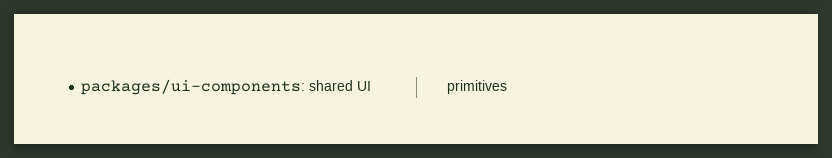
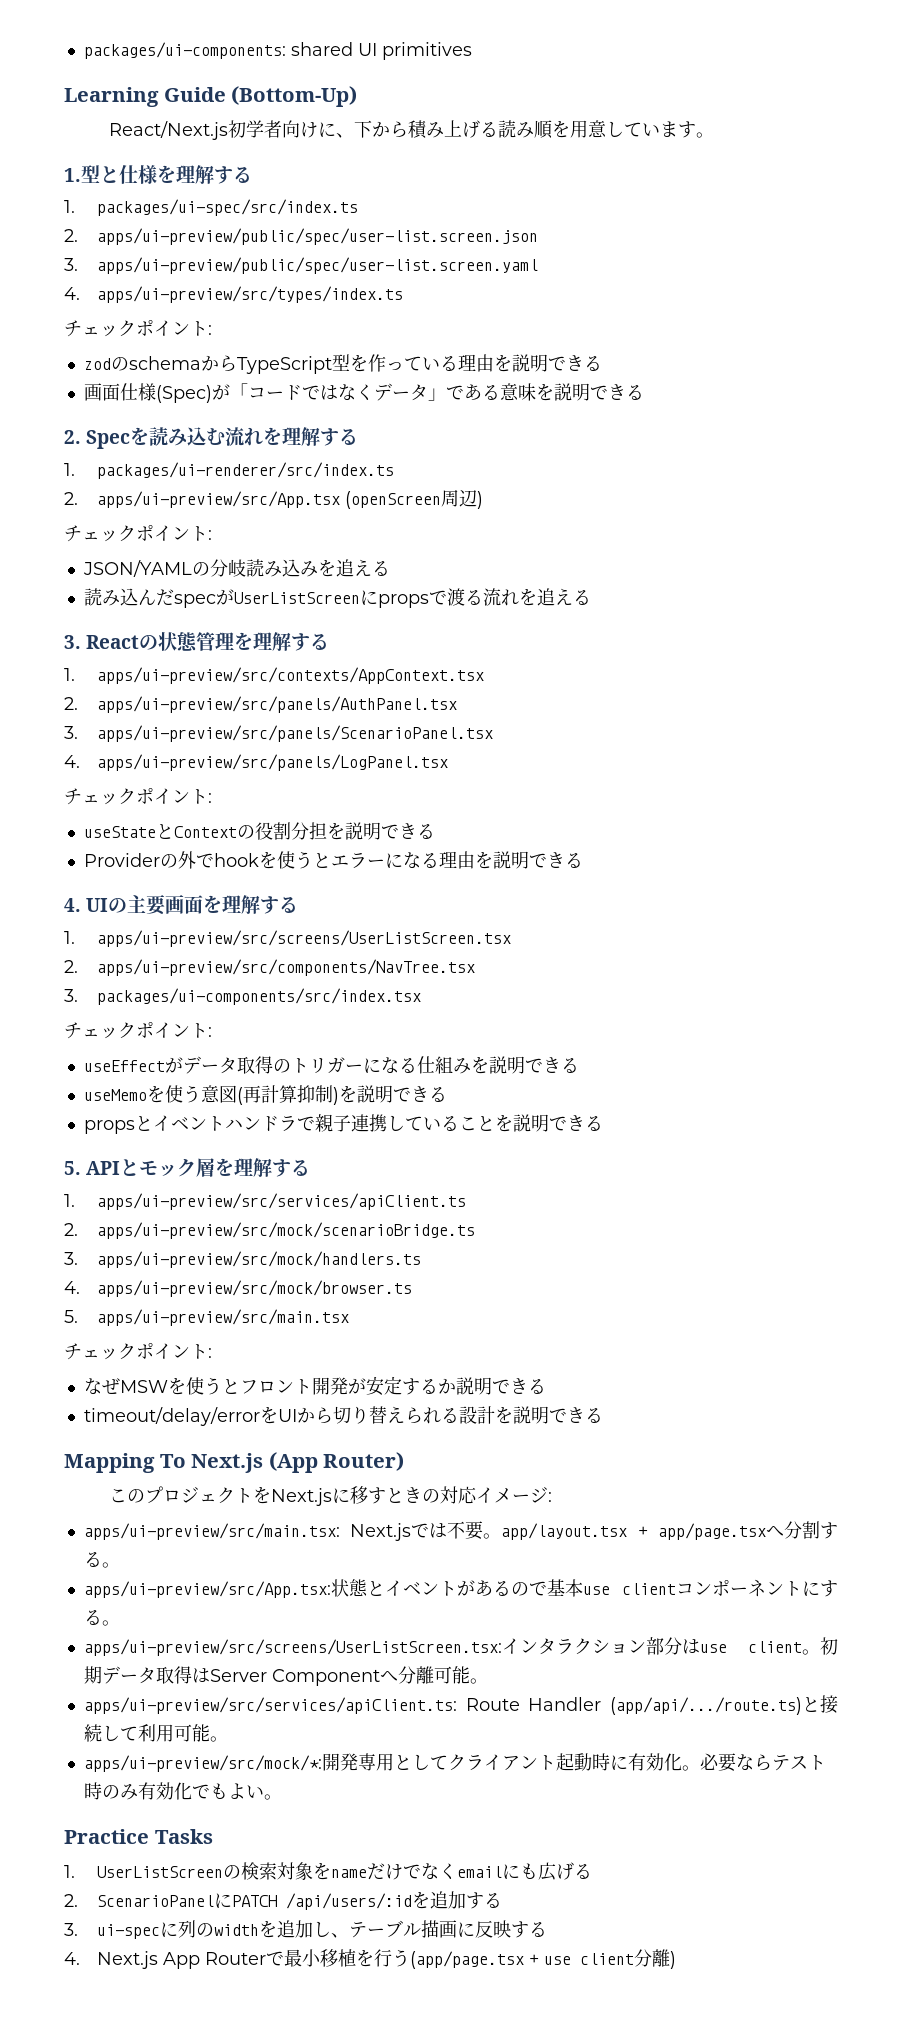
(508, 87) none -> [64,86,358,107] [108,120,714,140] [64,164,252,184] [64,199,358,216] [64,228,538,245] [64,257,538,274] [64,286,403,303] [64,320,212,337] [83,354,602,374] [83,383,644,403] [64,427,359,449] [64,462,394,479] [64,489,483,509] [64,525,212,542] [82,559,390,577] [83,588,591,608] [64,632,330,652] [64,667,484,684] [64,696,457,713] [64,725,493,742] [64,754,448,771] [64,788,212,805] [83,822,435,840] [83,851,583,869] [64,895,299,915] [64,930,511,947] [64,959,475,976] [64,988,421,1005] [64,1022,212,1039] [83,1056,579,1074] [83,1085,447,1105] [83,1114,603,1134] [64,1158,311,1177] [64,1193,466,1210] [64,1222,475,1239] [64,1251,421,1268] [64,1280,412,1297] [64,1309,349,1326] [64,1343,212,1360] [83,1376,546,1396] [83,1406,603,1426] [64,1452,405,1473] [108,1486,552,1506] [83,1521,838,1541] [83,1552,120,1568] [83,1579,838,1598] [83,1610,120,1626] [83,1637,838,1656] [83,1666,488,1686] [83,1695,838,1715] [83,1724,228,1742] [83,1753,826,1772] [83,1782,282,1800] [64,1829,213,1844] [64,1862,592,1881] [64,1891,502,1910] [64,1920,547,1939] [64,1949,676,1969] // Learning Guide (Bottom-Up) // React/Next.js初学者向けに、下から積み上げる読み順を用意しています。 // 1.型と仕様を理解する // 1. packages/ui-spec/src/index.ts // 2. apps/ui-preview/public/spec/user-list.screen.json // 3. apps/ui-preview/public/spec/user-list.screen.yaml // 4. apps/ui-preview/src/types/index.ts // チェックポイント: // zodのschemaからTypeScript型を作っている理由を説明できる // 画面仕様(Spec)が「コードではなくデータ」である意味を説明できる // 2. Specを読み込む流れを理解する // 1. packages/ui-renderer/src/index.ts // 2. apps/ui-preview/src/App.tsx (openScreen周辺) // チェックポイント: // JSON/YAMLの分岐読み込みを追える // 読み込んだspecがUserListScreenにpropsで渡る流れを追える // 3. Reactの状態管理を理解する // 1. apps/ui-preview/src/contexts/AppContext.tsx // 2. apps/ui-preview/src/panels/AuthPanel.tsx // 3. apps/ui-preview/src/panels/ScenarioPanel.tsx // 4. apps/ui-preview/src/panels/LogPanel.tsx // チェックポイント: // useStateとContextの役割分担を説明できる // Providerの外でhookを使うとエラーになる理由を説明できる // 4. UIの主要画面を理解する // 1. apps/ui-preview/src/screens/UserListScreen.tsx // 2. apps/ui-preview/src/components/NavTree.tsx // 3. packages/ui-components/src/index.tsx // チェックポイント: // useEffectがデータ取得のトリガーになる仕組みを説明できる // useMemoを使う意図(再計算抑制)を説明できる // propsとイベントハンドラで親子連携していることを説明できる // 5. APIとモック層を理解する // 1. apps/ui-preview/src/services/apiClient.ts // 2. apps/ui-preview/src/mock/scenarioBridge.ts // 3. apps/ui-preview/src/mock/handlers.ts // 4. apps/ui-preview/src/mock/browser.ts // 5. apps/ui-preview/src/main.tsx // チェックポイント: // なぜMSWを使うとフロント開発が安定するか説明できる // timeout/delay/errorをUIから切り替えられる設計を説明できる // Mapping To Next.js (App Router) // このプロジェクトをNext.jsに移すときの対応イメージ: // apps/ui-preview/src/main.tsx: Next.jsでは不要。app/layout.tsx + app/page.tsxへ分割する。 // apps/ui-preview/src/App.tsx:状態とイベントがあるので基本use clientコンポーネントにする。 // apps/ui-preview/src/screens/UserListScreen.tsx:インタラクション部分はuse client。初期データ取得はServer Componentへ分離可能。 // apps/ui-preview/src/services/apiClient.ts: Route Handler (app/api/.../route.ts)と接続して利用可能。 // apps/ui-preview/src/mock/*:開発専用としてクライアント起動時に有効化。必要ならテスト時のみ有効化でもよい。 // Practice Tasks // 1. UserListScreenの検索対象をnameだけでなくemailにも広げる // 2. ScenarioPanelにPATCH /api/users/:idを追加する // 3. ui-specに列のwidthを追加し、テーブル描画に反映する // 4. Next.js App Routerで最小移植を行う(app/page.tsx + use client分離)

